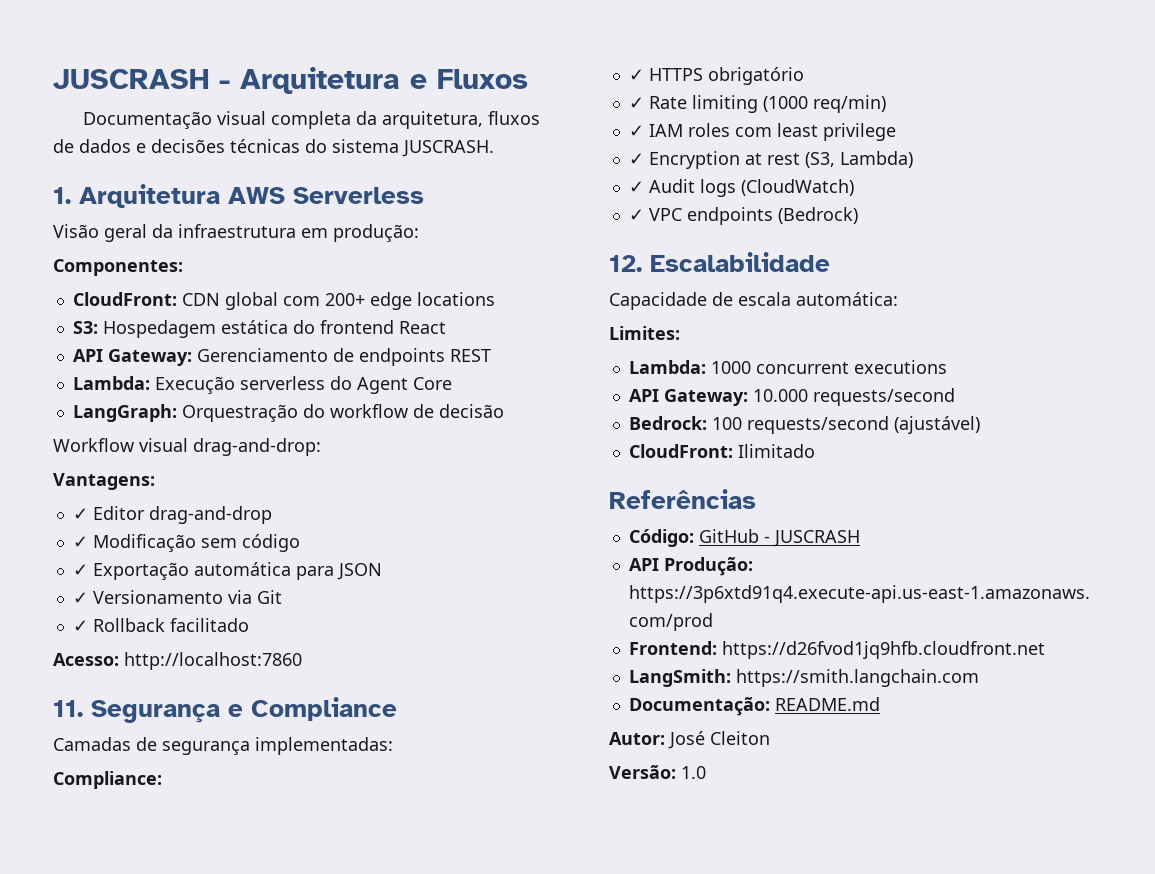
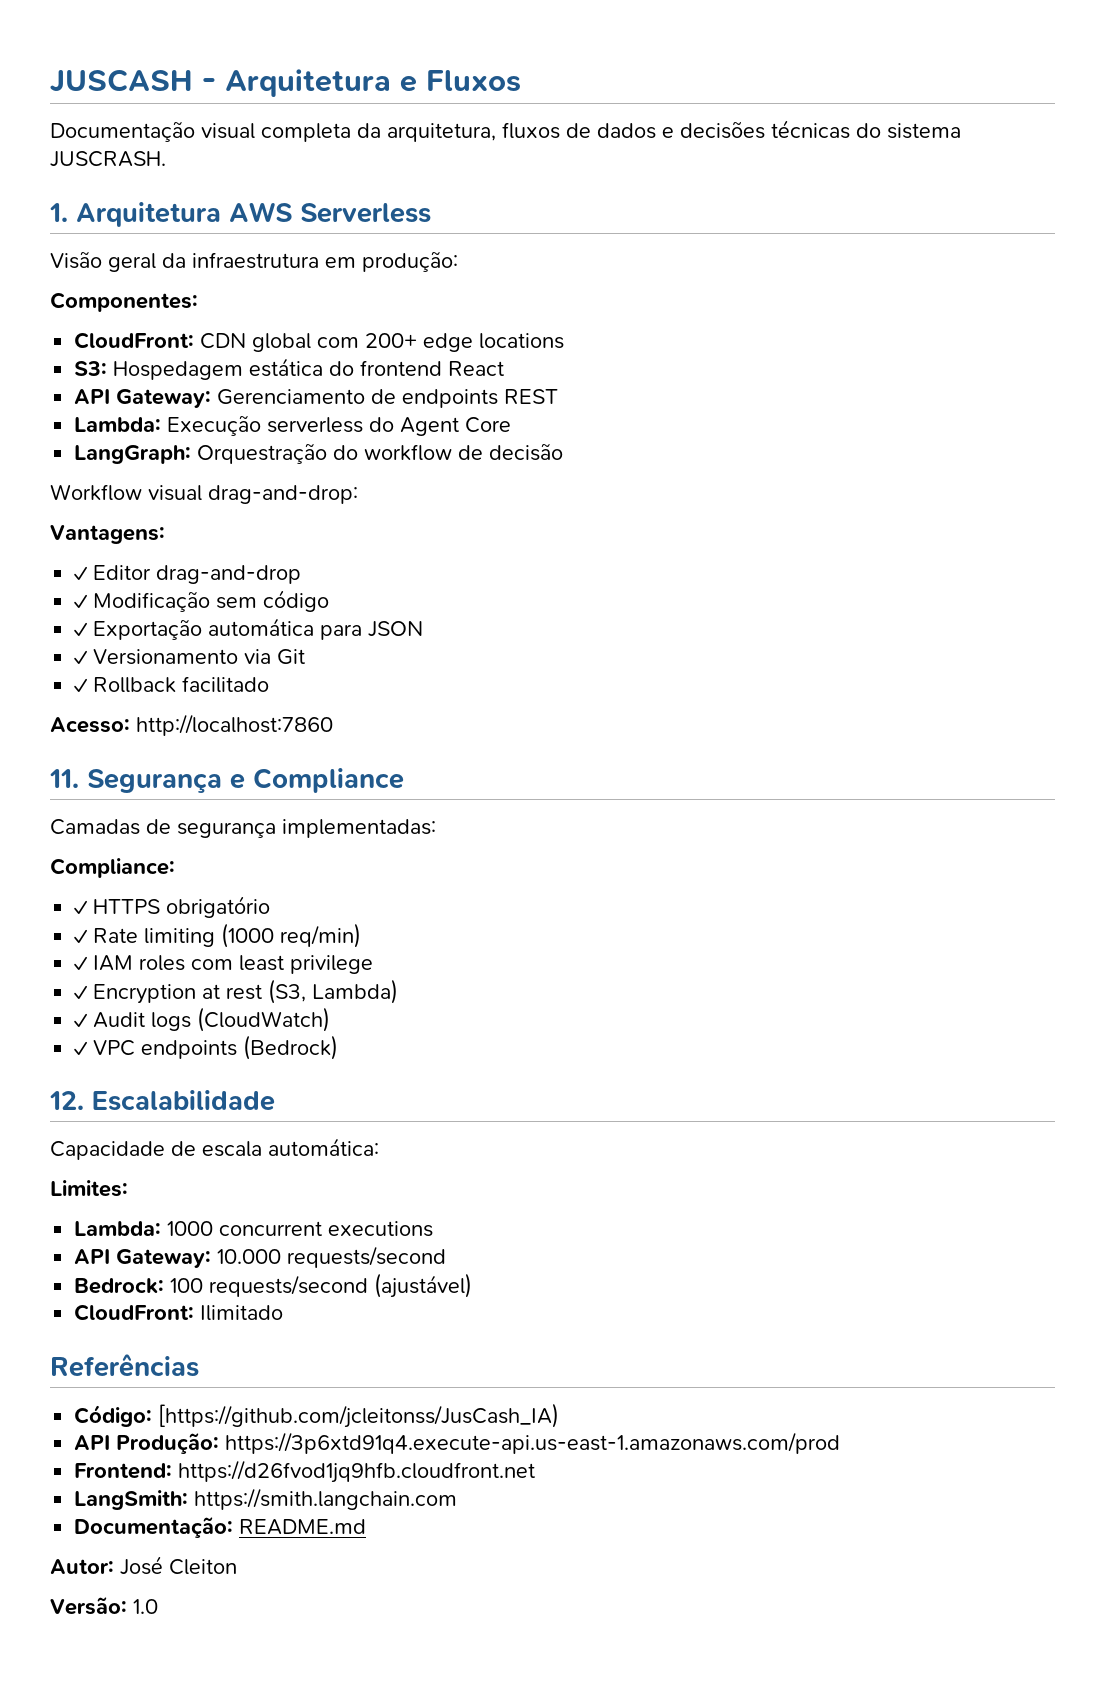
[53,69,209,89] JUSCRASH -> [50,69,193,93] JUSCASH
[698,529,860,547] GitHub - JUSCRASH -> [158,1403,560,1428] [https://github.com/jcleitonss/JusCash_IA)

